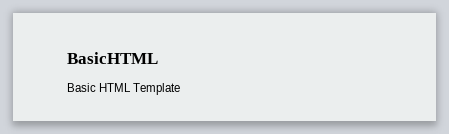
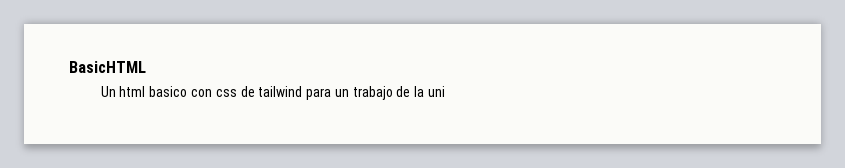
[67,83,181,95] Basic HTML Template -> [100,86,445,100] Un html basico con css de tailwind para un trabajo de la uni

